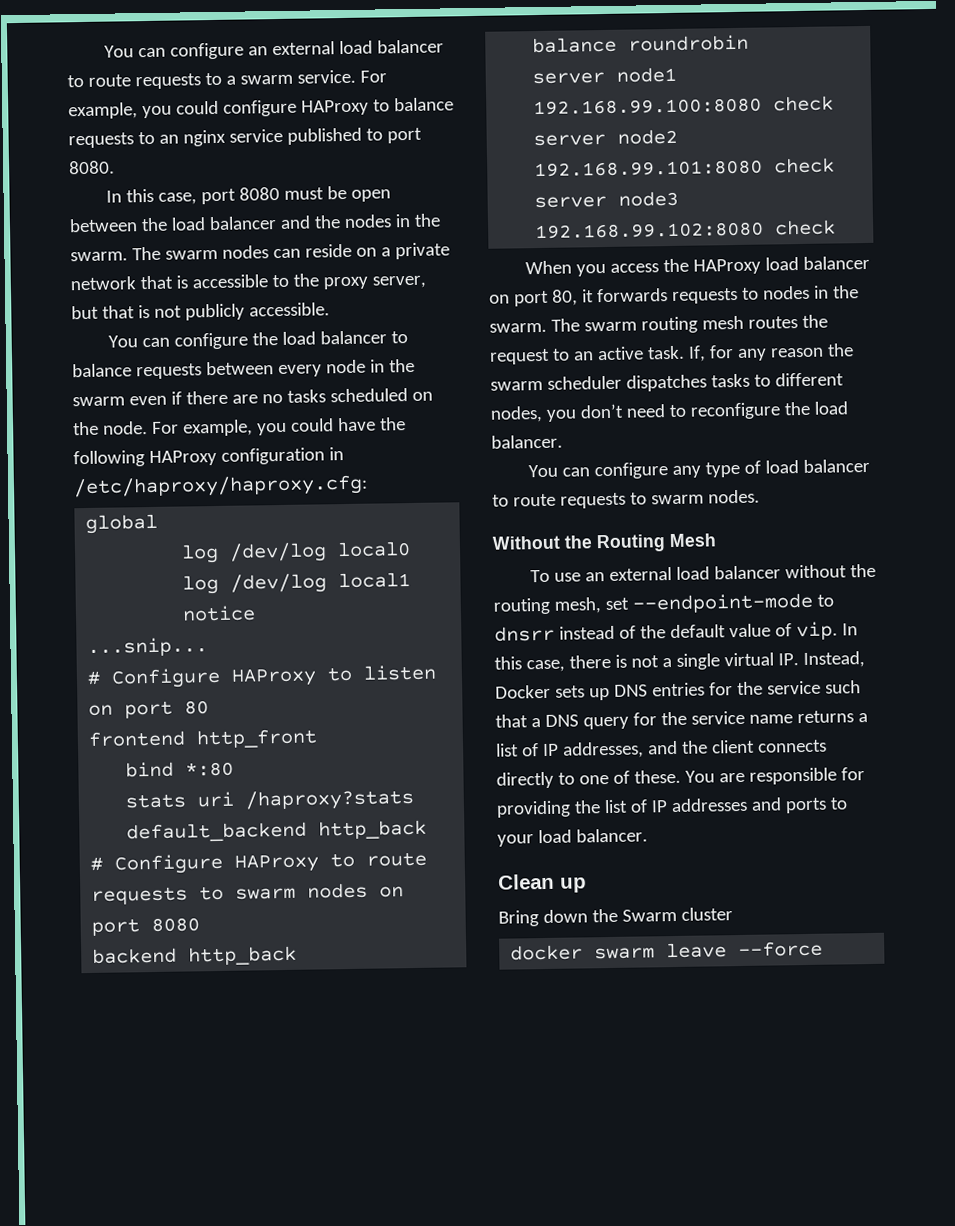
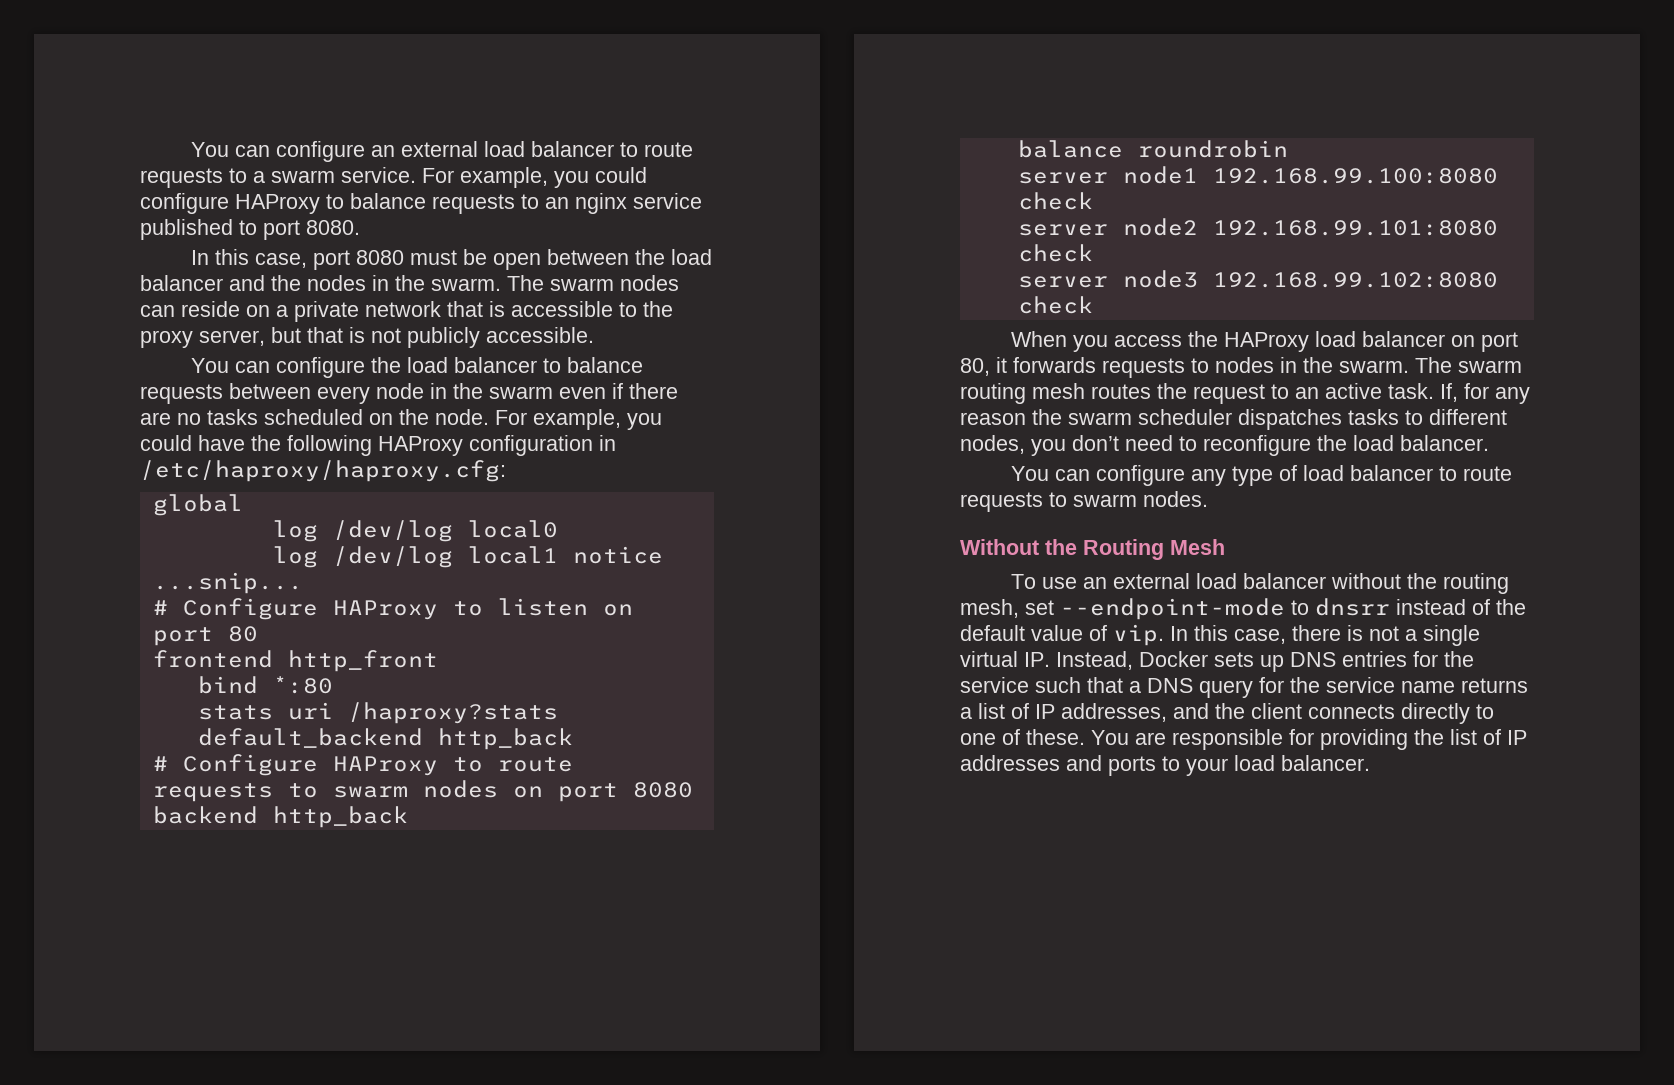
[498,873,587,893] [498,907,733,927] [510,940,824,961] // Clean up // Bring down the Swarm cluster // docker swarm leave --force -> (1370, 763) none

